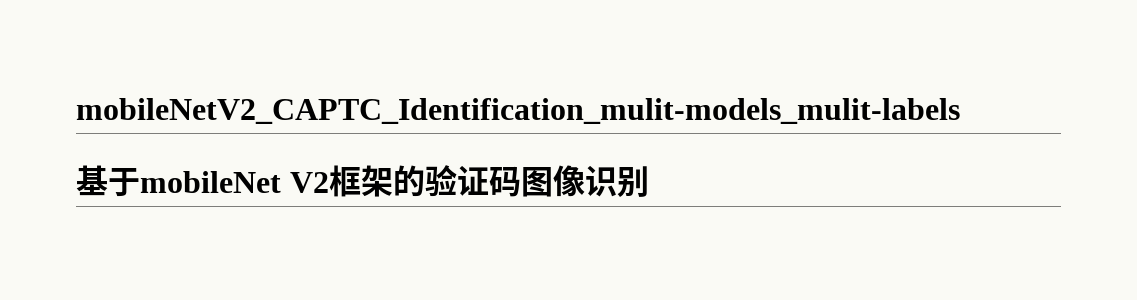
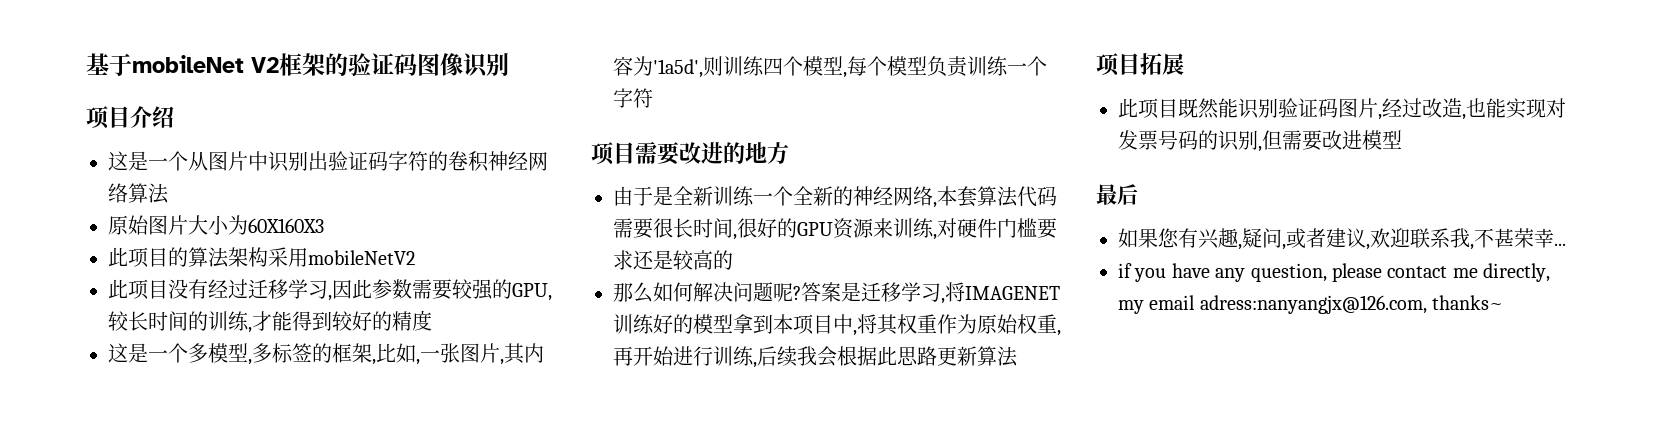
[76,98,960,124] mobileNetV2_CAPTC_Identification_mulit-models_mulit-labels // -> (86, 64) none
(649, 181) none -> [86,106,174,129] [108,151,548,172] [108,183,169,204] [108,215,324,235] [108,247,415,268] [108,279,552,301] [108,310,432,333] [108,343,544,365] [613,56,1047,78] [613,88,653,108] [591,141,789,165] [613,186,1057,208] [613,218,1057,240] [613,250,733,270] [613,282,1060,304] [613,314,1061,336] [613,346,1018,368] [1096,53,1184,76] [1118,98,1566,120] [1118,130,1402,152] [1096,184,1138,205] [1118,228,1566,250] [1118,263,1551,282] [1118,295,1504,314] // 项目介绍 // 这是一个从图片中识别出验证码字符的卷积神经网络算法 // 原始图片大小为60X160X3 // 此项目的算法架构采用mobileNetV2 // 此项目没有经过迁移学习,因此参数需要较强的GPU,较长时间的训练,才能得到较好的精度 // 这是一个多模型,多标签的框架,比如,一张图片,其内容为'1a5d',则训练四个模型,每个模型负责训练一个字符 // 项目需要改进的地方 // 由于是全新训练一个全新的神经网络,本套算法代码需要很长时间,很好的GPU资源来训练,对硬件门槛要求还是较高的 // 那么如何解决问题呢?答案是迁移学习,将IMAGENET训练好的模型拿到本项目中,将其权重作为原始权重,再开始进行训练,后续我会根据此思路更新算法 // 项目拓展 // 此项目既然能识别验证码图片,经过改造,也能实现对发票号码的识别,但需要改进模型 // 最后 // 如果您有兴趣,疑问,或者建议,欢迎联系我,不甚荣幸... // if you have any question, please contact me directly, my email adress:nanyangjx@126.com, thanks~

